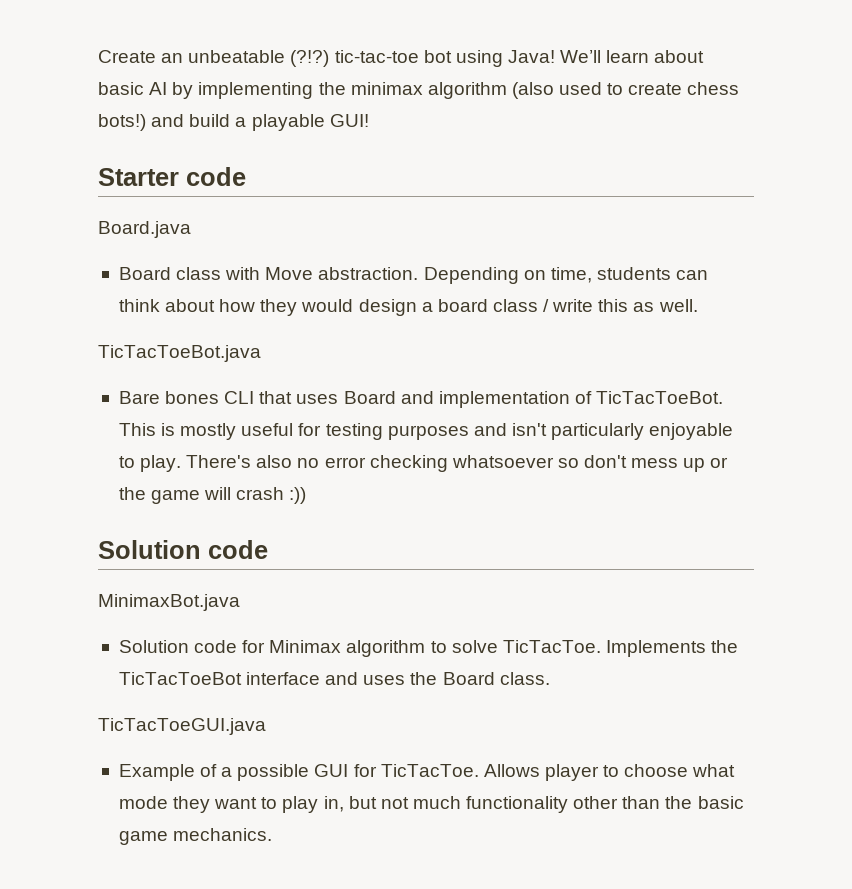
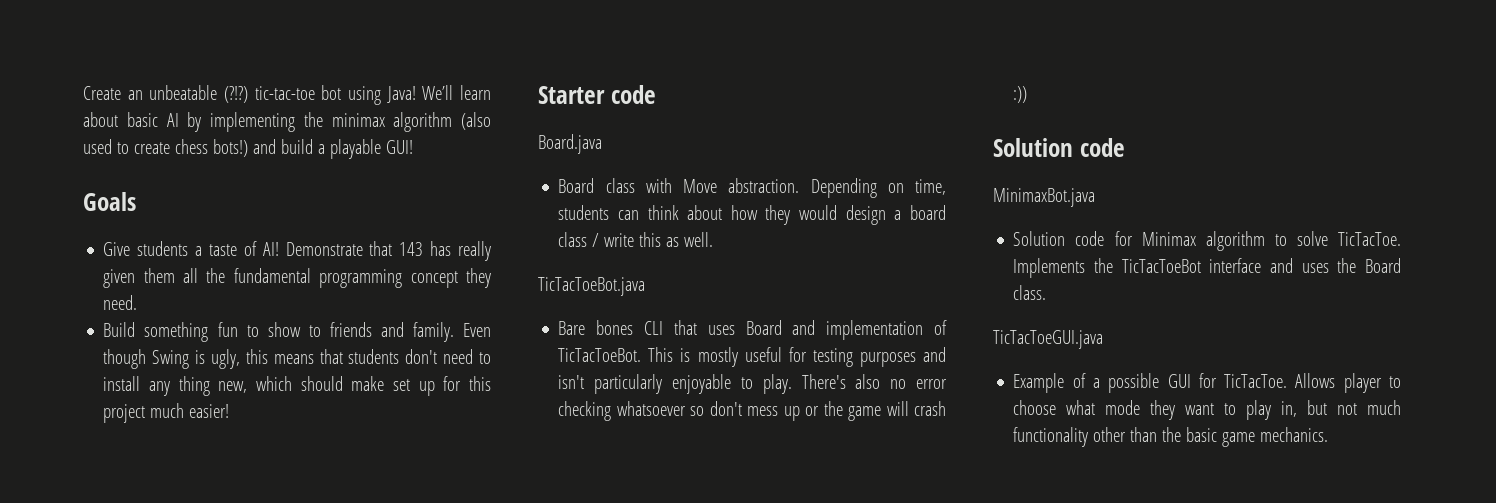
(369, 120) none -> [83,192,136,211] [103,241,492,261] [103,268,491,288] [103,295,138,310] [103,322,492,342] [103,349,491,369] [103,376,491,396] [103,403,230,423] // Goals // Give students a taste of AI! Demonstrate that 143 has really given them all the fundamental programming concept they need. // Build something fun to show to friends and family. Even though Swing is ugly, this means that students don't need to install any thing new, which should make set up for this project much easier!

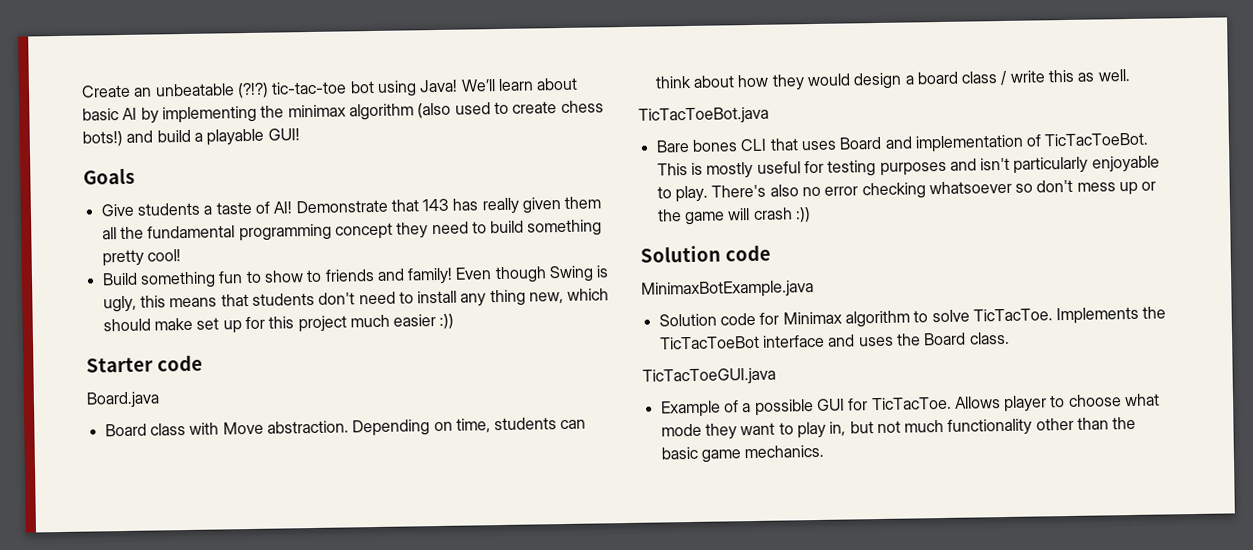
[103,295,138,310] need. -> [431,219,603,237] [101,249,181,267] need to build something pretty cool!
[412,322,454,342] family. -> [407,267,454,285] family!
[189,404,230,418] easier! -> [393,313,455,329] easier :))
[993,188,1095,207] MinimaxBot.java -> [641,280,814,299] MinimaxBotExample.java

